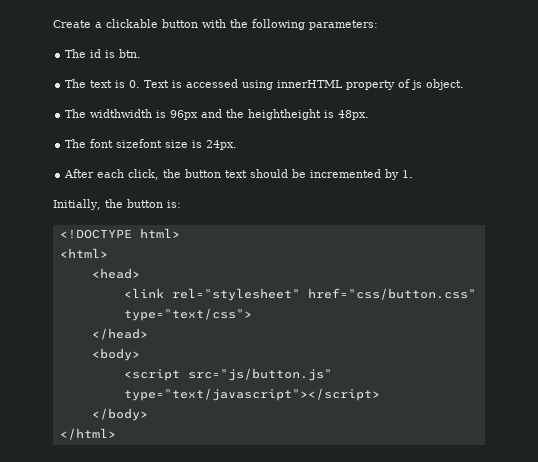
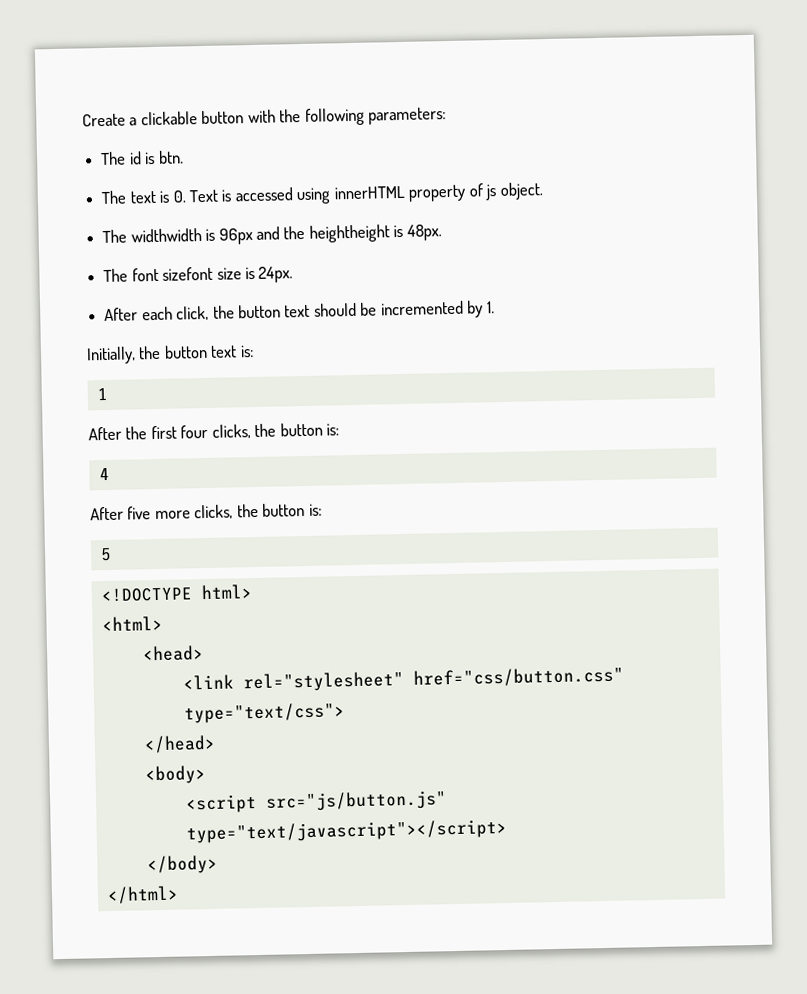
[166,200,181,208] is: -> [210,345,254,358] [96,387,108,401] [88,422,340,441] [98,467,110,481] [90,502,322,521] [99,547,112,562] text is: // 1 // After the first four clicks, the button is: // 4 // After five more clicks, the button is: // 5

